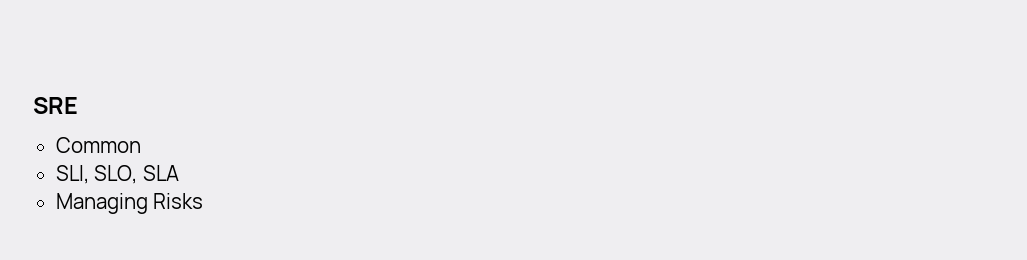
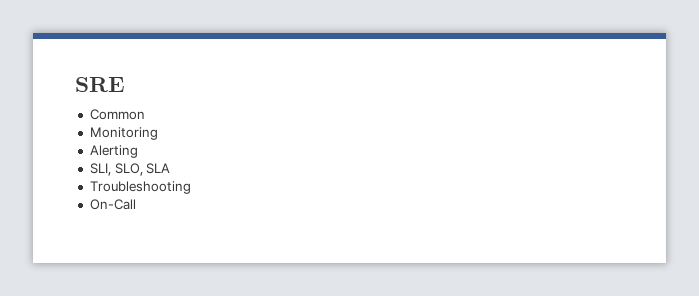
(141, 145) none -> [89,127,158,140] [89,145,138,158] // Monitoring // Alerting
[55,193,204,214] Managing Risks -> [89,181,191,194] [89,199,136,210] Troubleshooting // On-Call

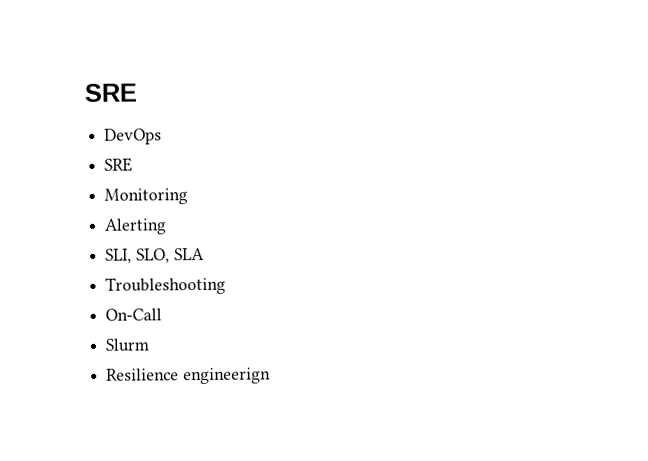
[75,77,125,92] [89,109,145,120] SRE // Common -> [84,83,137,102] [104,128,163,145] [104,157,134,172] SRE // DevOps // SRE
(136, 204) none -> [105,338,150,352] [106,367,271,385] // Slurm // Resilience engineerign

